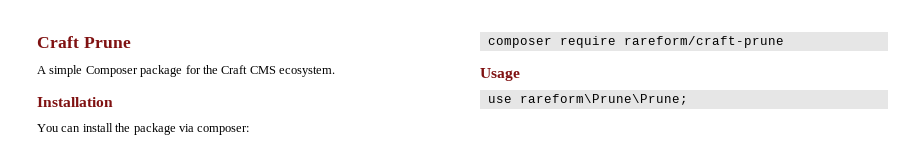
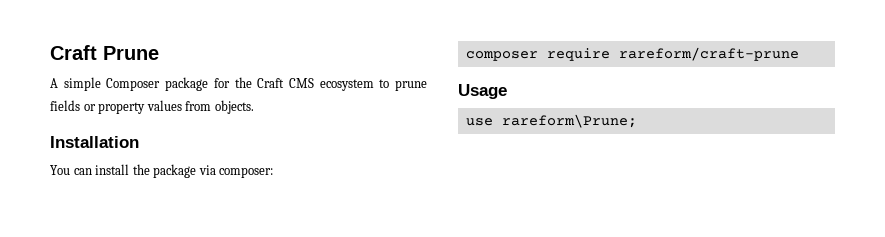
[279,66,335,77] ecosystem. -> [319,79,427,91] [50,100,254,114] ecosystem to prune fields or property values from objects.
[519,94,688,105] rareform\Prune\Prune; -> [501,114,637,128] rareform\Prune;

